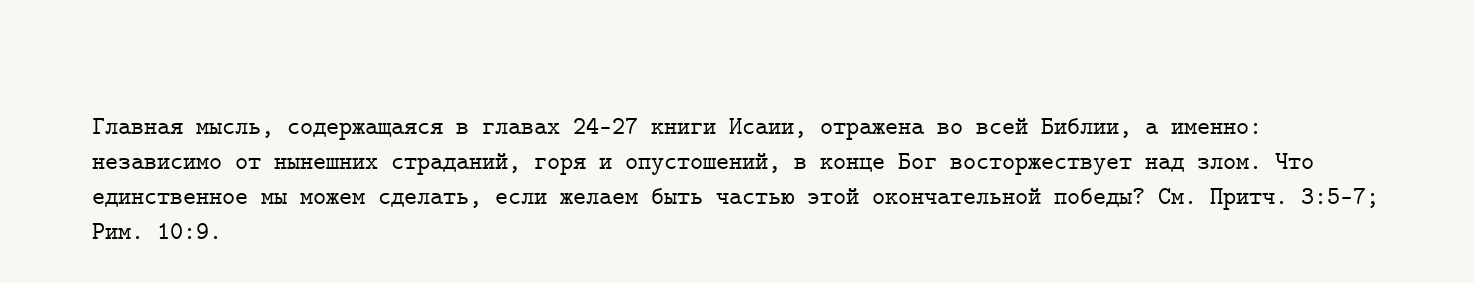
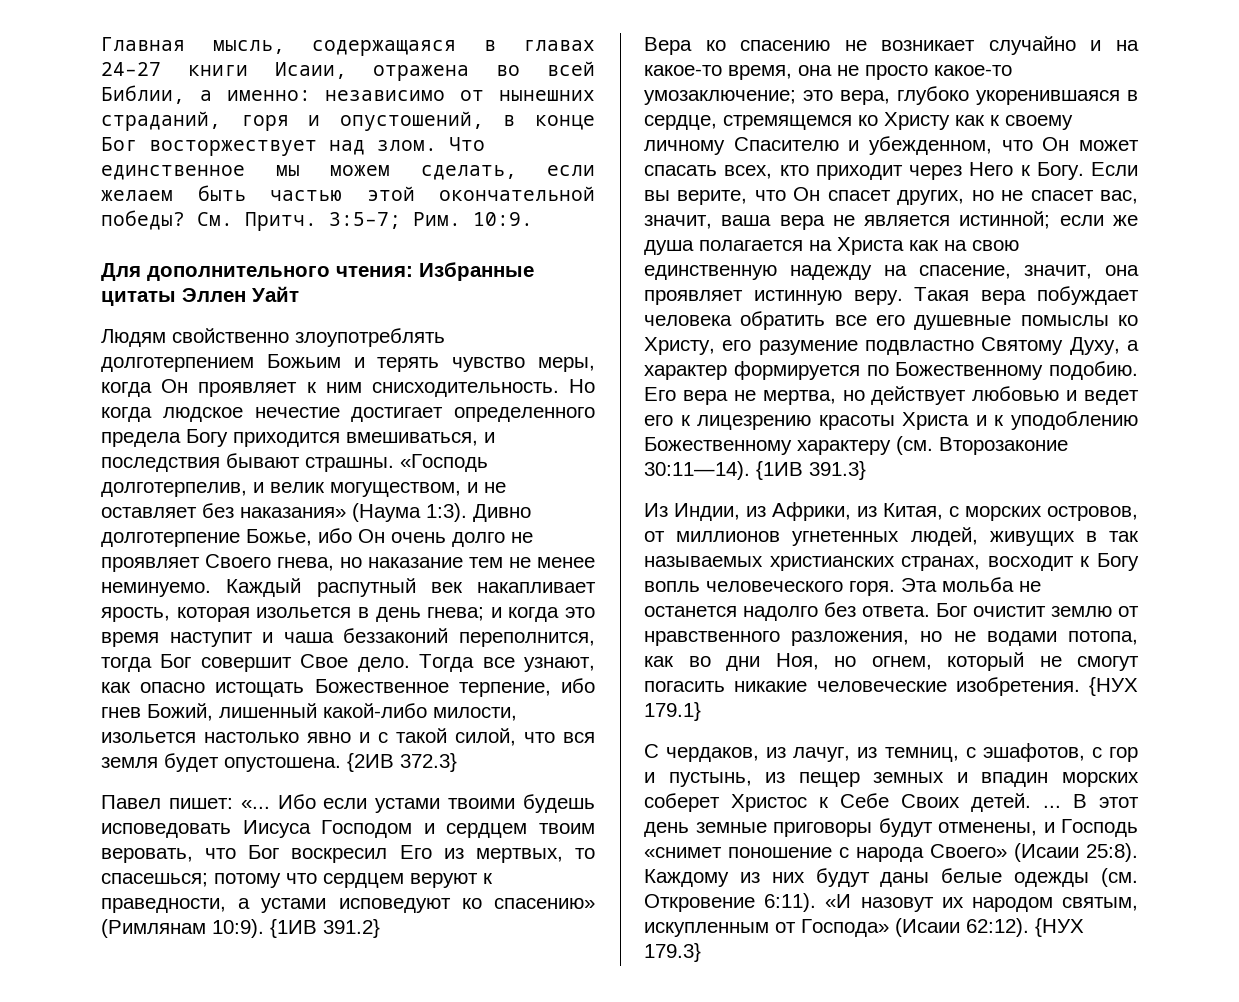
(222, 231) none -> [101,262,534,281] [101,286,299,306] [101,328,445,347] [101,354,595,372] [101,379,595,397] [101,407,595,422] [101,429,495,447] [101,453,488,472] [101,482,506,497] [101,503,531,522] [101,528,533,547] [101,554,595,572] [101,578,596,597] [101,607,595,622] [101,628,595,647] [101,654,595,672] [101,678,595,697] [101,703,517,721] [101,728,595,746] [101,753,457,772] [101,794,595,813] [101,820,595,838] [101,845,596,863] [101,873,493,888] [101,898,595,913] [101,919,380,938] [644,36,1139,55] [644,65,1012,80] [644,86,1138,105] [644,112,1073,130] [644,136,1139,155] [644,162,1138,180] [644,187,1138,205] [644,211,1138,230] [644,237,1019,255] [644,265,1139,280] [644,286,1139,305] [644,311,1138,330] [644,337,1139,355] [644,361,1138,380] [644,386,1139,405] [644,411,1138,430] [644,436,1068,455] [644,461,866,480] [644,502,1138,521] [644,527,1139,546] [644,553,1139,571] [644,577,1041,596] [644,602,1139,621] [644,631,1138,646] [644,652,1139,671] [644,677,1138,696] [644,702,701,721] [644,743,1138,762] [644,772,1139,787] [644,793,1139,812] [644,818,1138,837] [644,843,1138,862] [644,868,1138,887] [644,893,1138,912] [644,918,1084,937] [644,943,701,962] // Для дополнительного чтения: Избранные цитаты Эллен Уайт // Людям свойственно злоупотреблять долготерпением Божьим и терять чувство меры, когда Он проявляет к ним снисходительность. Но когда людское нечестие достигает определенного предела Богу приходится вмешиваться, и последствия бывают страшны. «Господь долготерпелив, и велик могуществом, и не оставляет без наказания» (Наума 1:3). Дивно долготерпение Божье, ибо Он очень долго не проявляет Своего гнева, но наказание тем не менее неминуемо. Каждый распутный век накапливает ярость, которая изольется в день гнева; и когда это время наступит и чаша беззаконий переполнится, тогда Бог совершит Свое дело. Тогда все узнают, как опасно истощать Божественное терпение, ибо гнев Божий, лишенный какой-либо милости, изольется настолько явно и с такой силой, что вся земля бyдет опустошена. {2ИВ 372.3} // Павел пишет: «... Ибо если устами твоими будешь исповедовать Иисуса Господом и сердцем твоим веровать, что Бог воскресил Его из мертвых, то спасешься; потому что сердцем веруют к праведности, а устами исповедуют ко спасению» (Римлянам 10:9). {1ИВ 391.2} // Вера ко спасению не возникает случайно и на какое-то время, она не просто какое-то умозаключение; это вера, глубоко укоренившаяся в сердце, стремящемся ко Христу как к своему личному Спасителю и убежденном, что Он может спасать всех, кто приходит через Него к Богу. Если вы верите, что Он спасет других, но не спасет вас, значит, ваша вера не является истинной; если же душа полагается на Христа как на свою единственную надежду на спасение, значит, она проявляет истинную веру. Такая вера побуждает человека обратить все его душевные помыслы ко Христу, его разумение подвластно Святому Духу, а характер формируется по Божественному подобию. Его вера не мертва, но действует любовью и ведет его к лицезрению красоты Христа и к уподоблению Божественному характеру (см. Второзаконие 30:11—14). {1ИВ 391.3} // Из Индии, из Африки, из Китая, с морских островов, от миллионов угнетенных людей, живущих в так называемых христианских странах, восходит к Богу вопль человеческого горя. Эта мольба не останется надолго без ответа. Бог очистит землю от нравственного разложения, но не водами потопа, как во дни Ноя, но огнем, который не смогут погасить никакие человеческие изобретения. {НУХ 179.1} // С чердаков, из лачуг, из темниц, с эшафотов, с гор и пустынь, из пещер земных и впадин морских соберет Христос к Себе Своих детей. ... В этот день земные приговоры будут отменены, и Господь «снимет поношение с народа Своего» (Исаии 25:8). Каждому из них будут даны белые одежды (см. Откровение 6:11). «И назовут их народом святым, искупленным от Господа» (Исаии 62:12). {НУХ 179.3}

